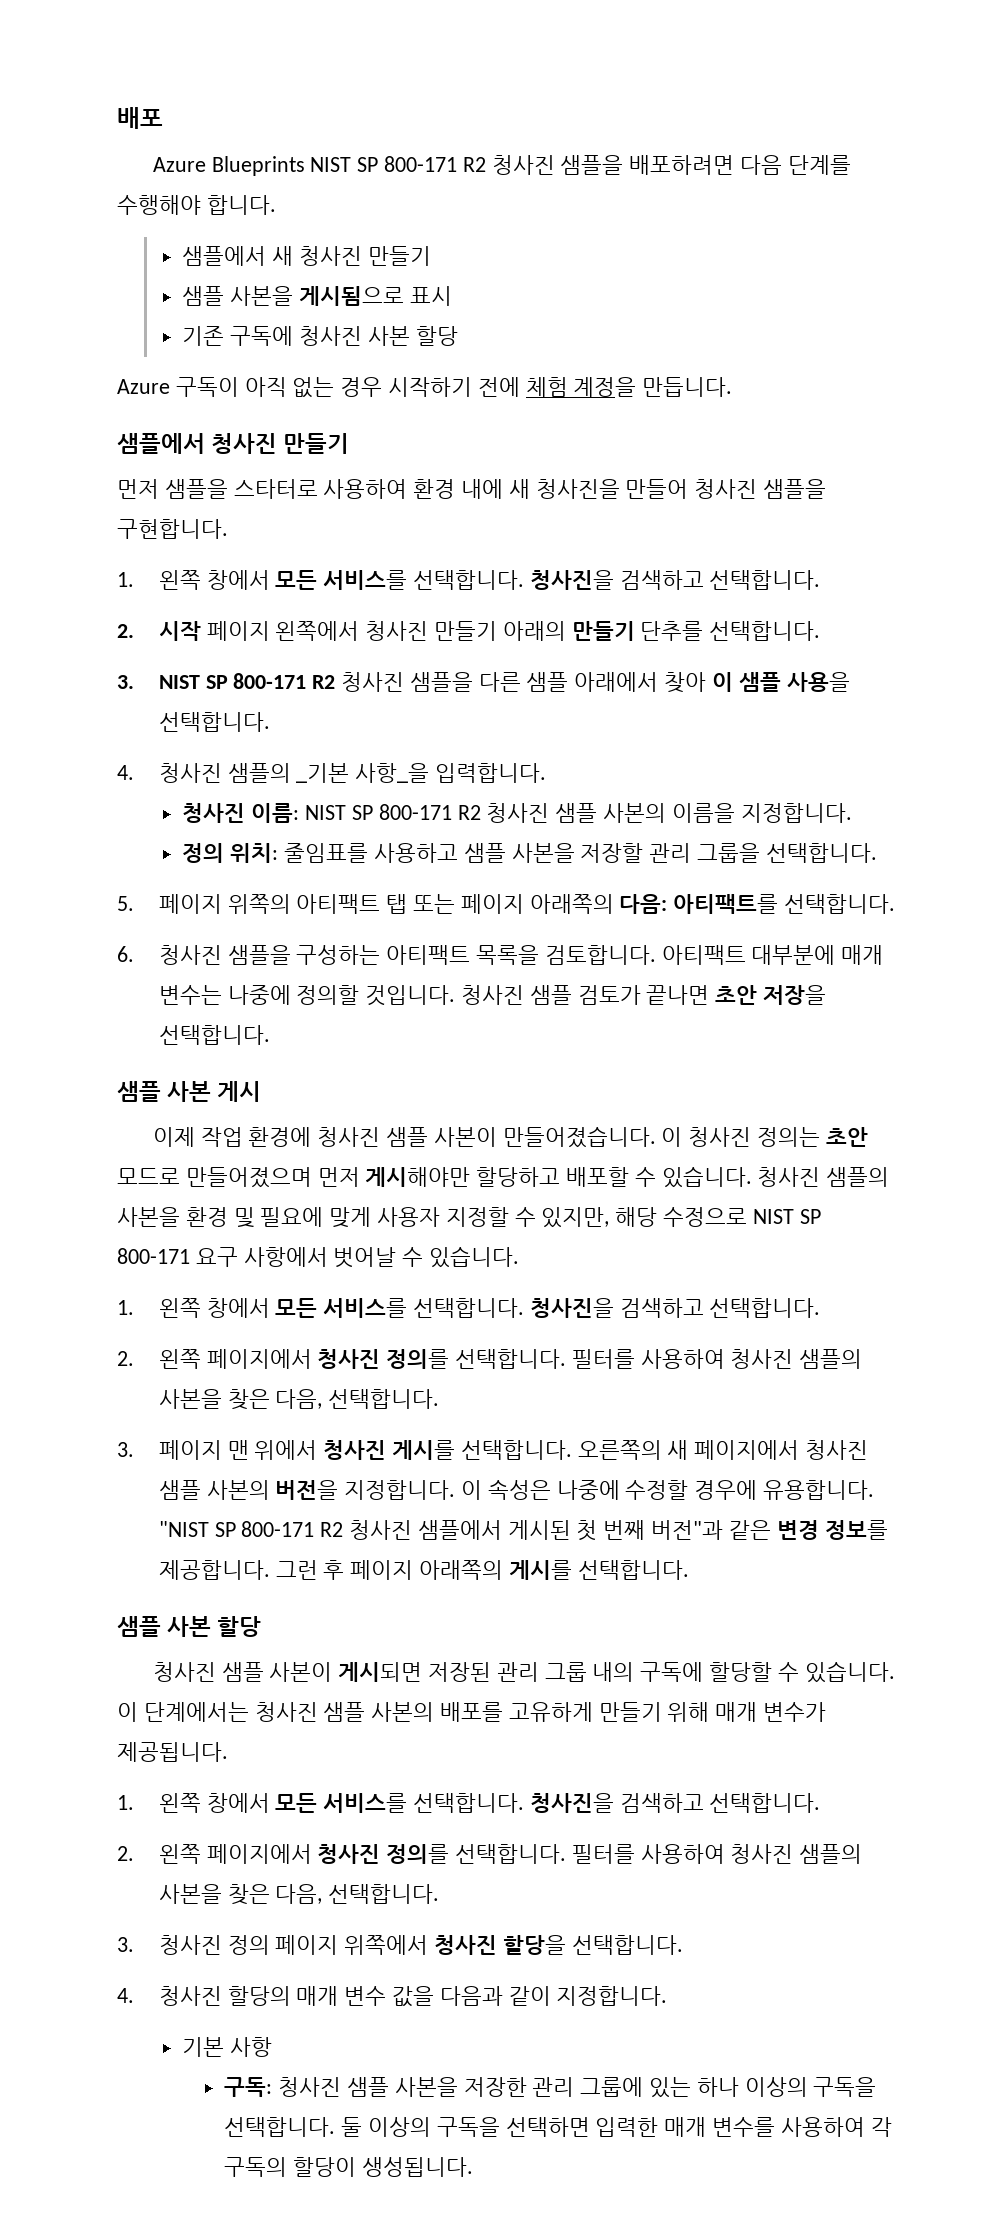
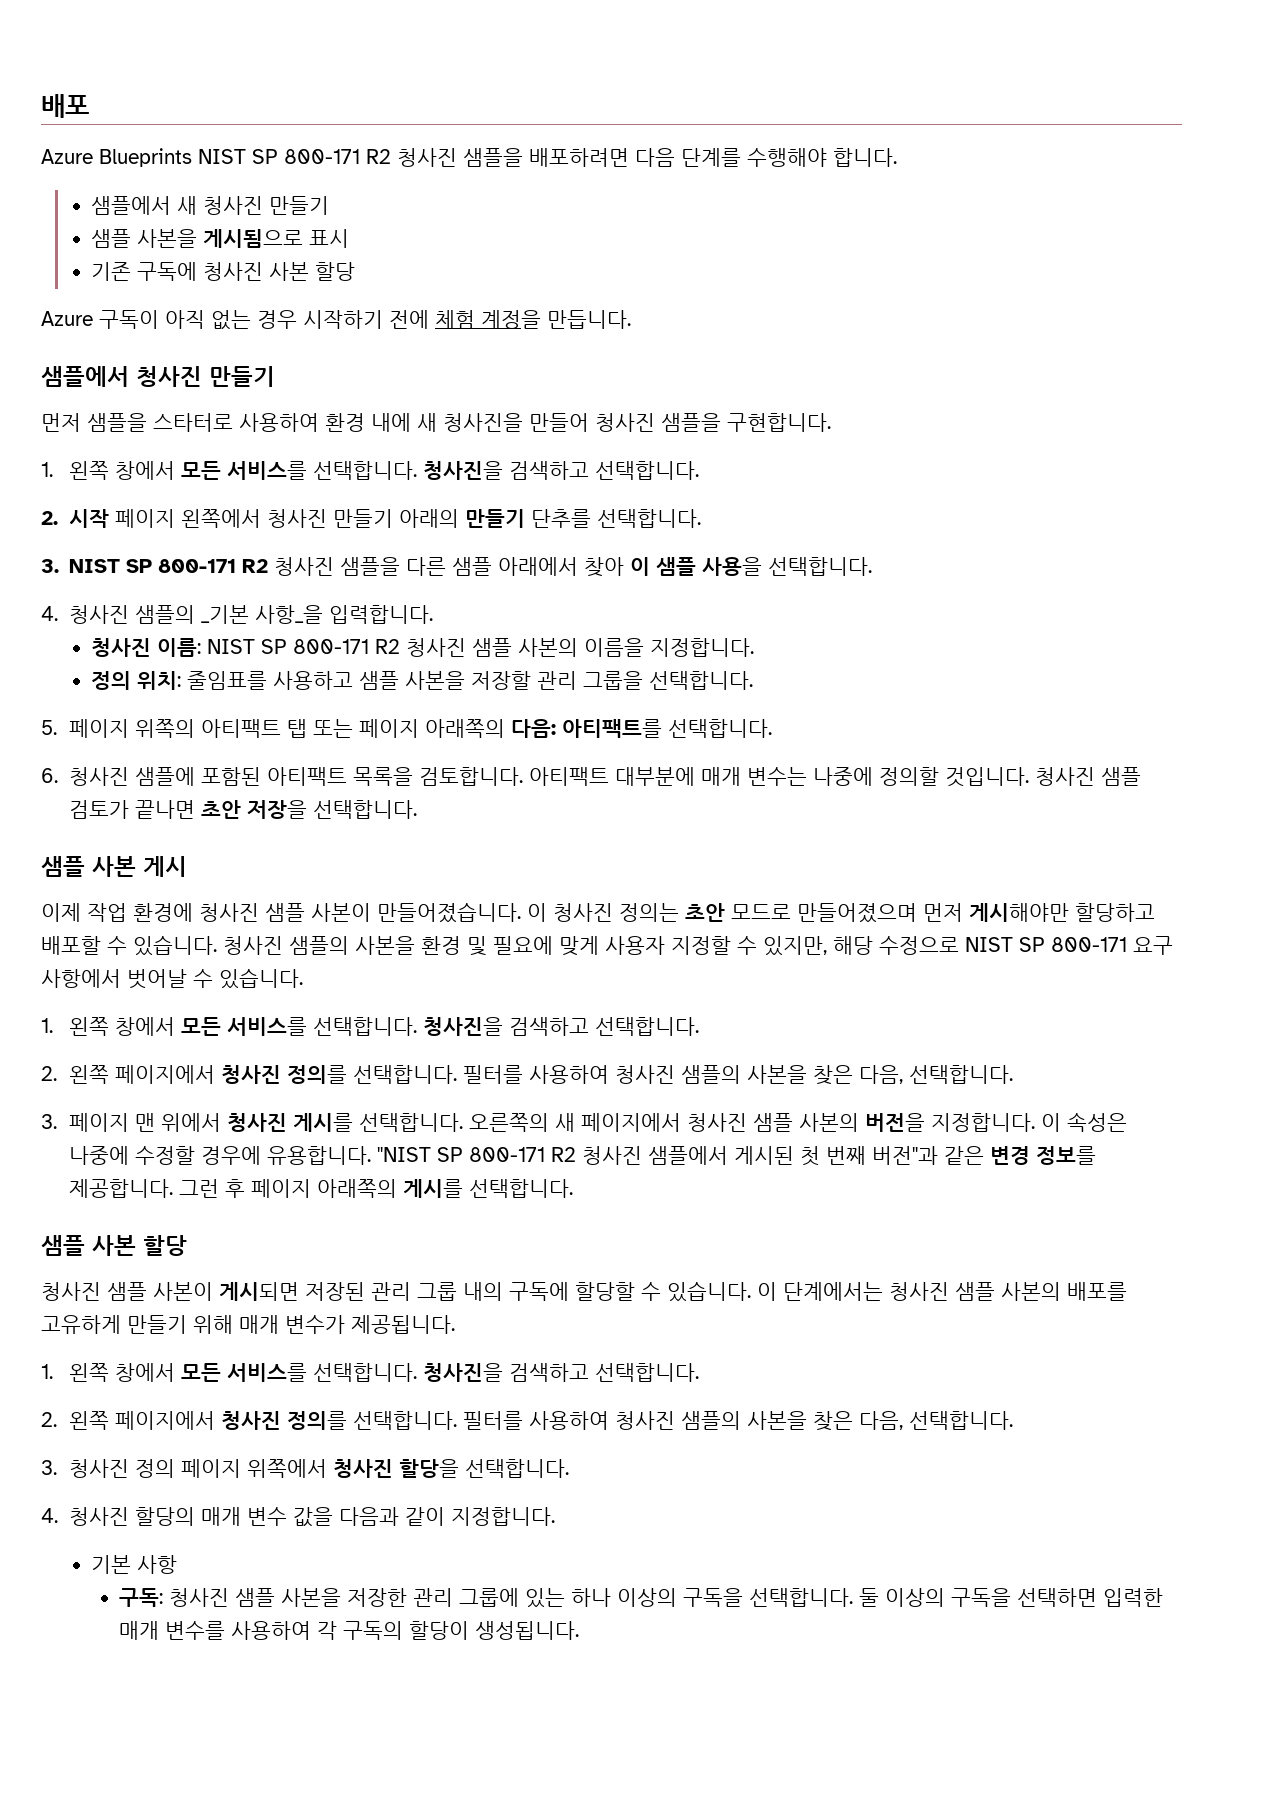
[227,945,381,965] 샘플을 구성하는 -> [134,767,261,786] 샘플에 포함된

